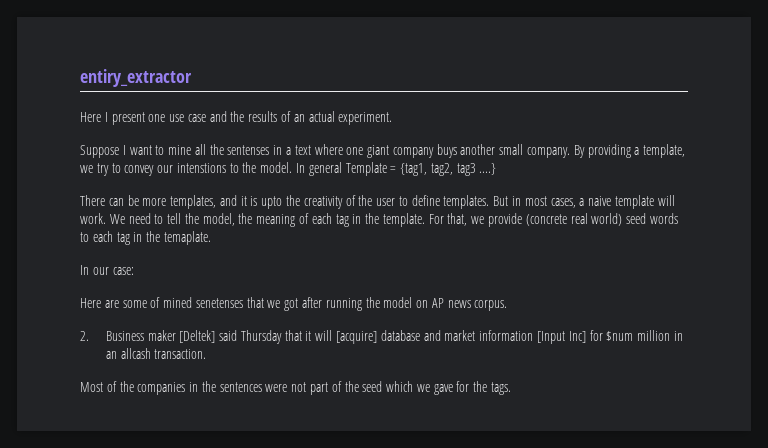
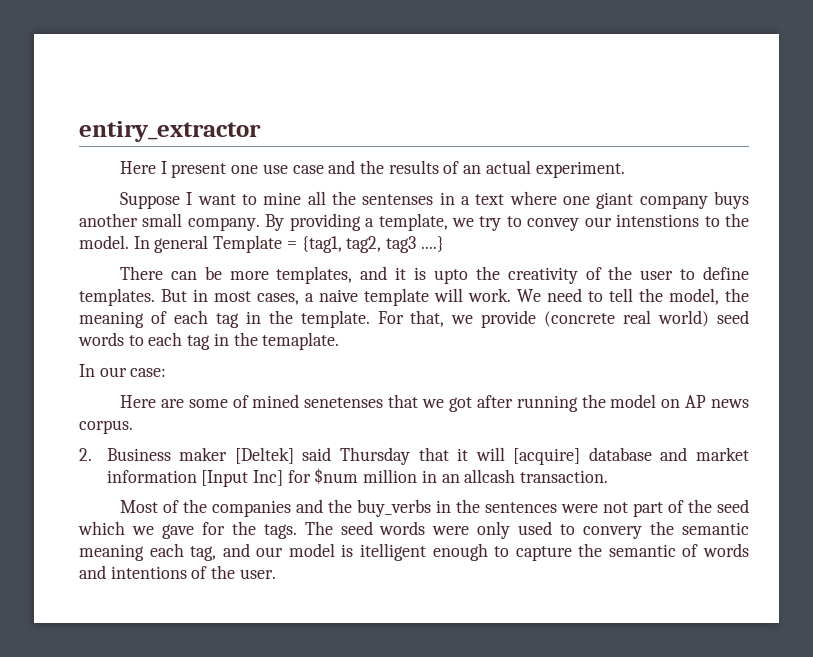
(186, 388) none -> [295,499,431,517] and the buy_verbs
(512, 388) none -> [304,521,749,539] [79,543,749,561] [79,565,276,579] The seed words were only used to convery the semantic meaning each tag, and our model is itelligent enough to capture the semantic of words and intentions of the user.

